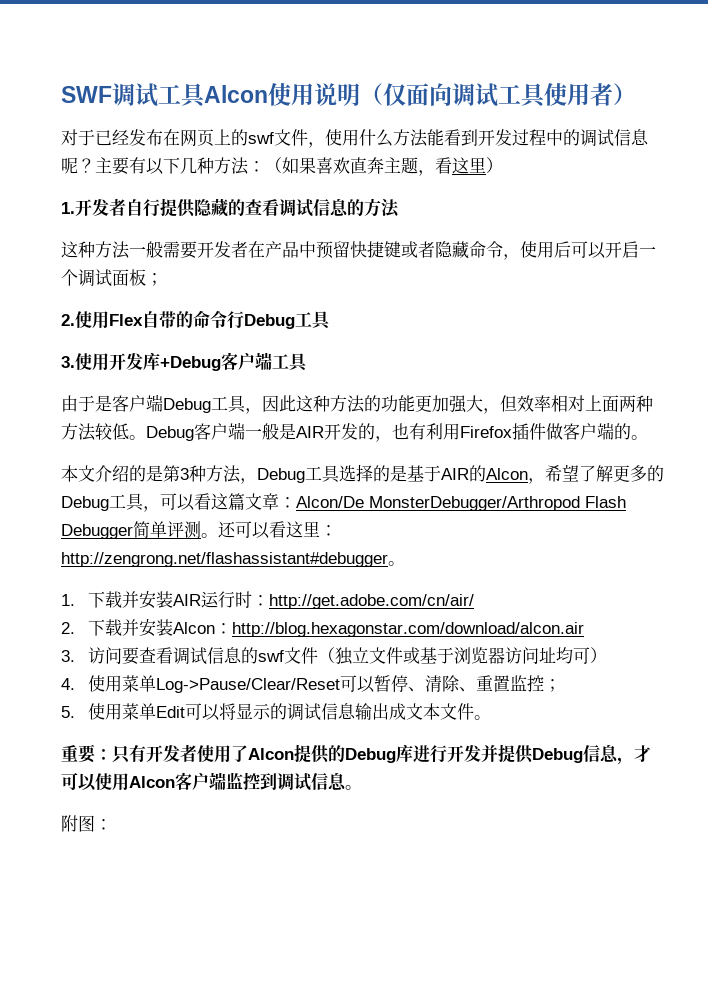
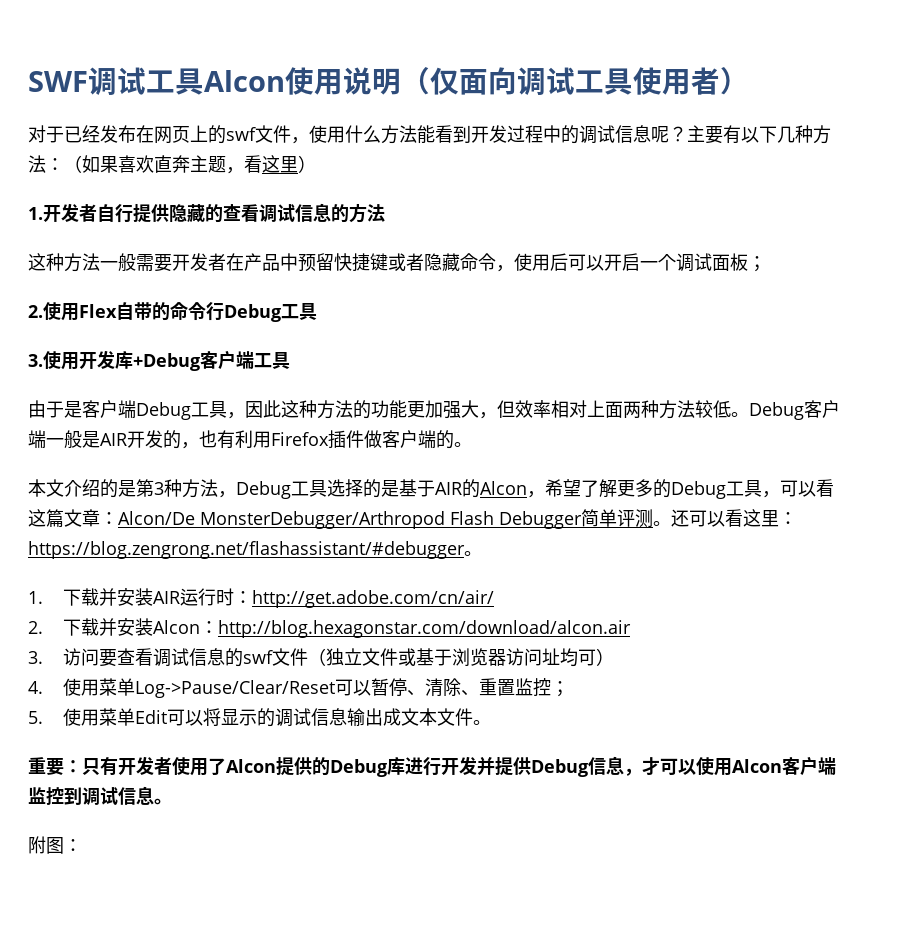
[61,552,388,567] http://zengrong.net/flashassistant#debugger -> [28,541,465,559] https://blog.zengrong.net/flashassistant/#debugger

